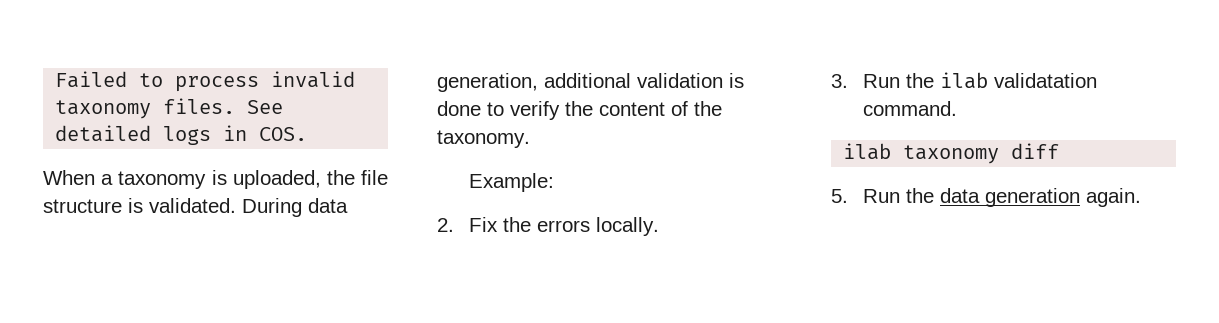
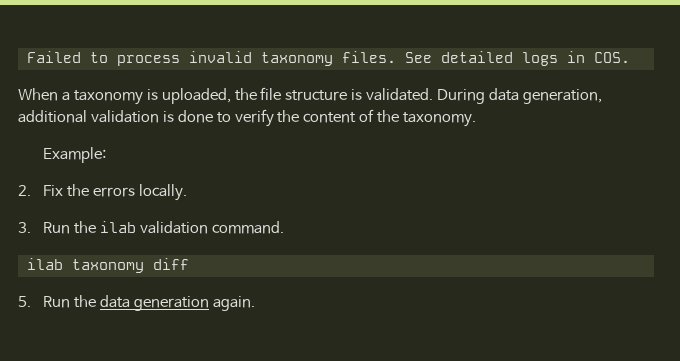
[993,73,1097,88] validatation -> [139,221,208,234] validation

